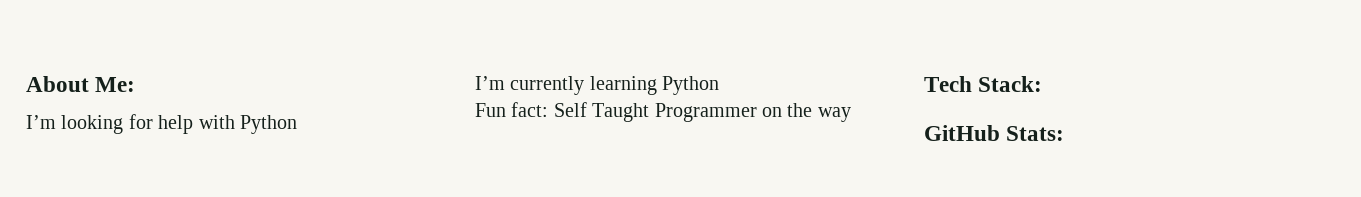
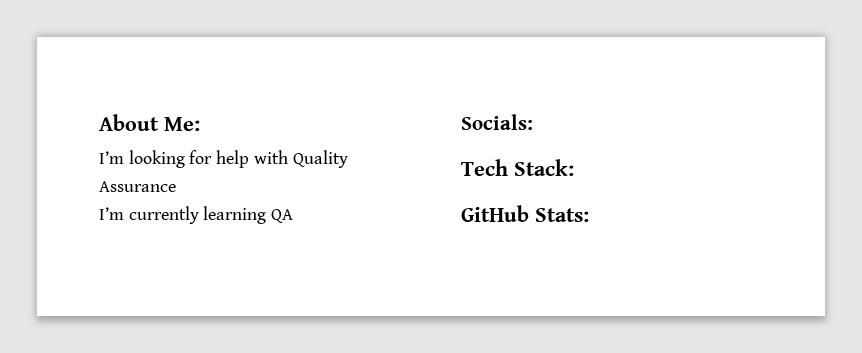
[240,115,297,134] Python -> [292,150,348,168] [99,181,176,192] Quality Assurance
[662,76,720,95] [475,102,851,122] Python // Fun fact: Self Taught Programmer on the way -> [271,209,294,223] [461,114,533,130] QA // Socials:

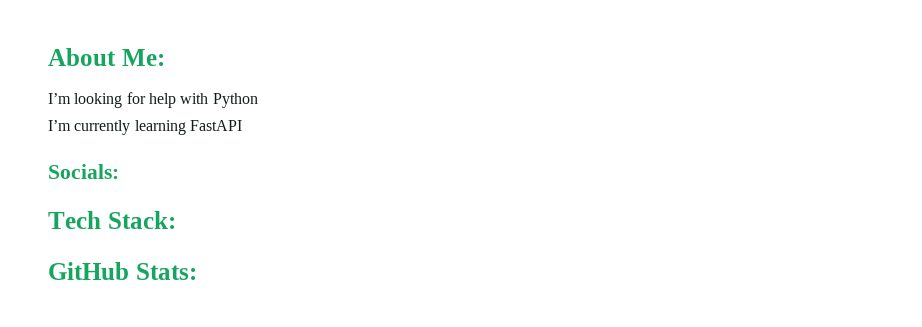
[292,150,348,168] [99,181,176,192] Quality Assurance -> [212,93,258,108] Python
[271,209,294,223] QA -> [189,120,242,131] FastAPI

